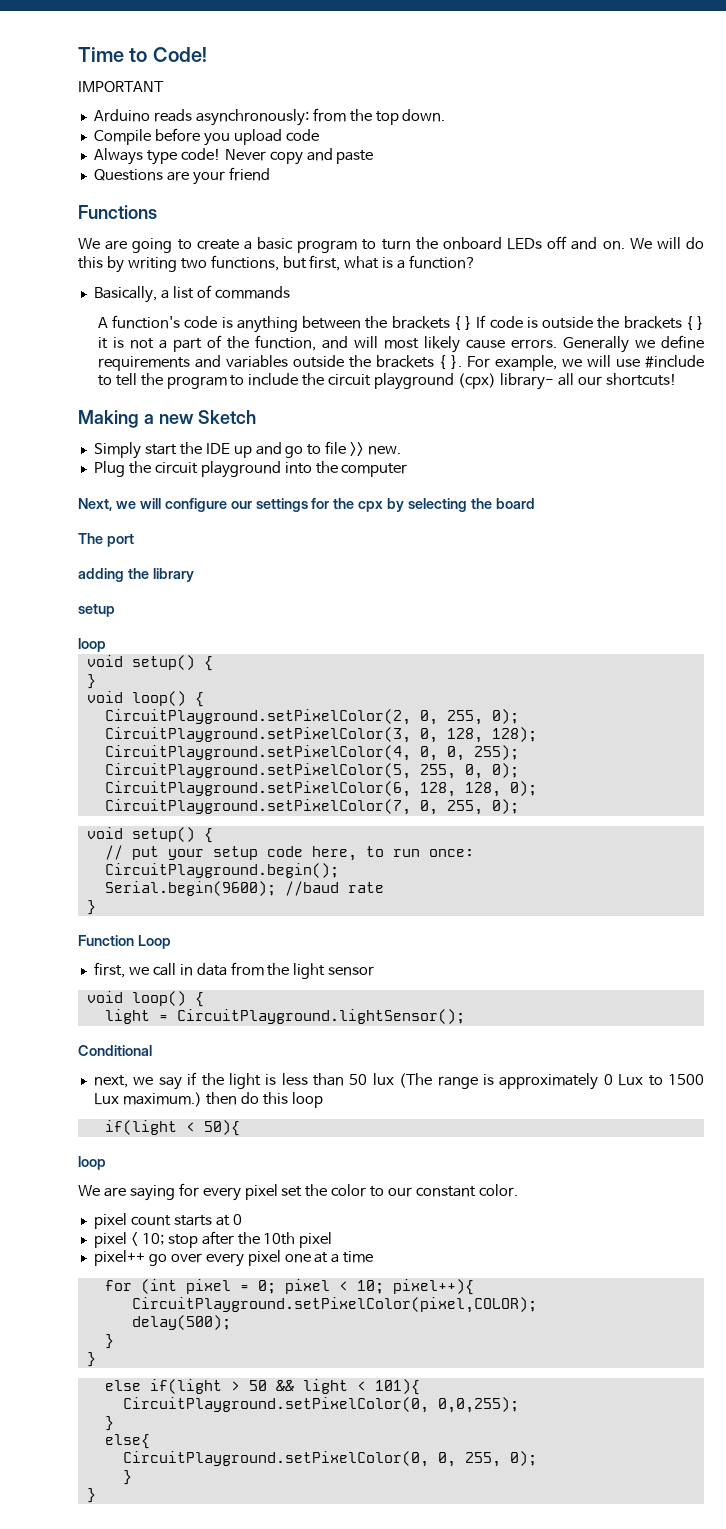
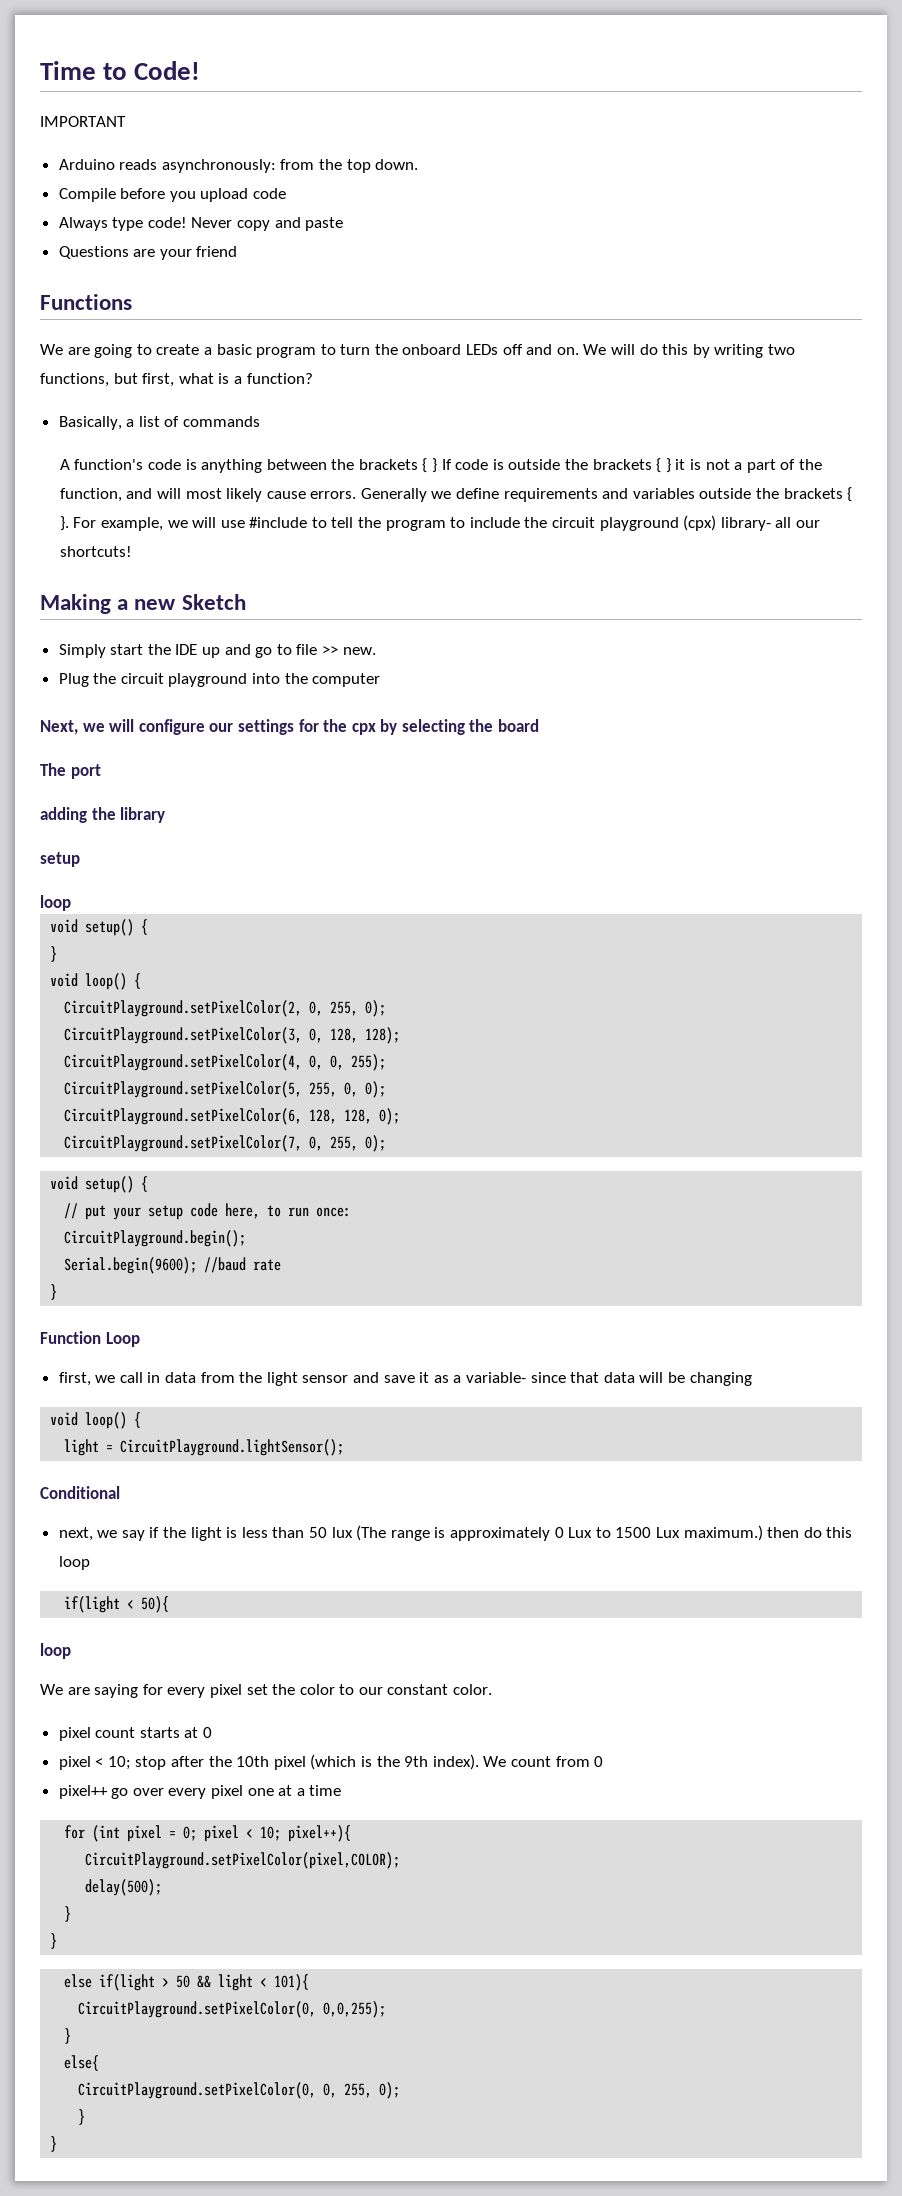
(375, 971) none -> [353,1372,752,1386] and save it as a variable- since that data will be changing
(333, 1240) none -> [310,1754,604,1770] (which is the 9th index). We count from 0

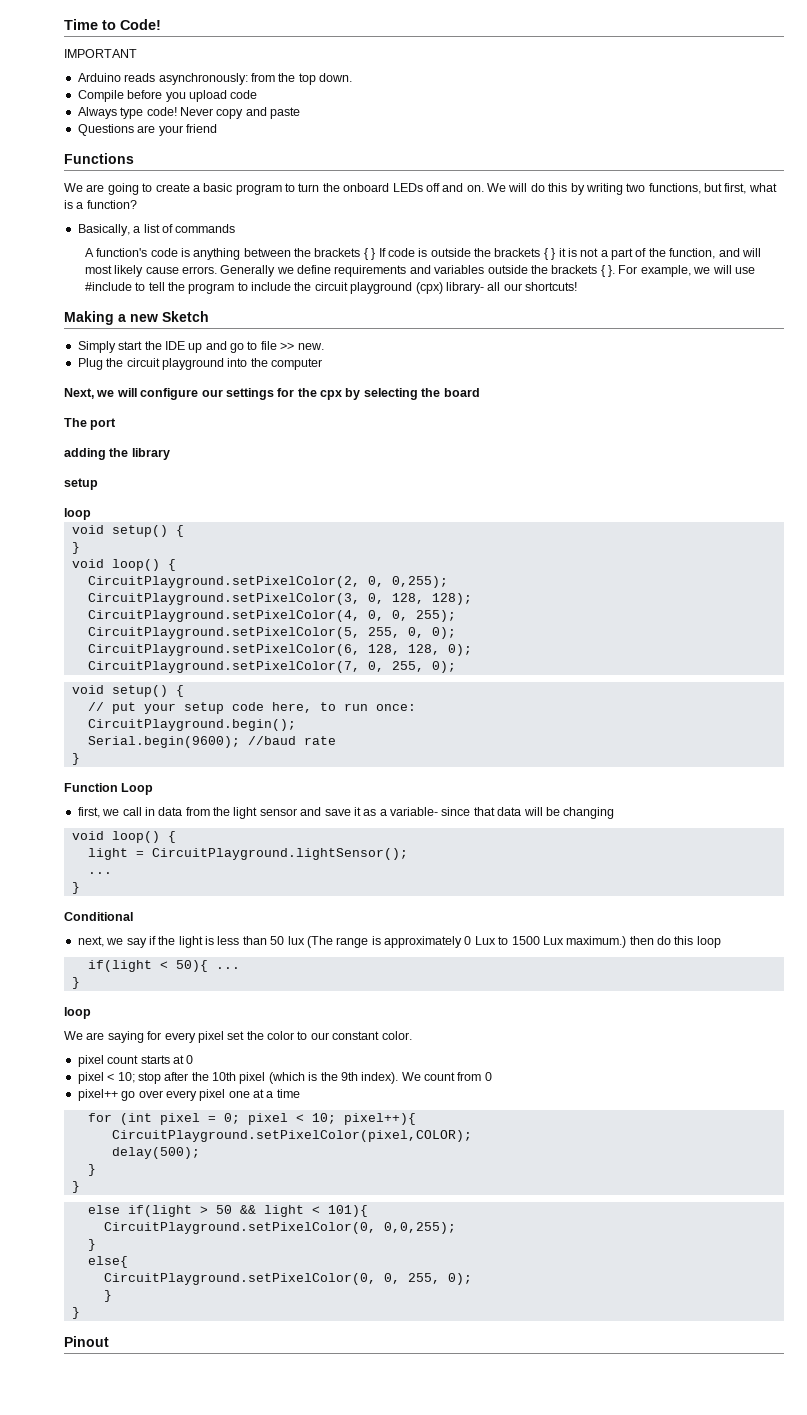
[330,1000,387,1017] 255, 0); -> [391,576,448,588] 0,255);
(345, 1447) none -> [87,872,112,874] [71,882,80,894] // ... // }
(170, 1604) none -> [215,967,240,969] [71,977,80,989] ... // }
(58, 2144) none -> [64,1336,109,1347] // Pinout

